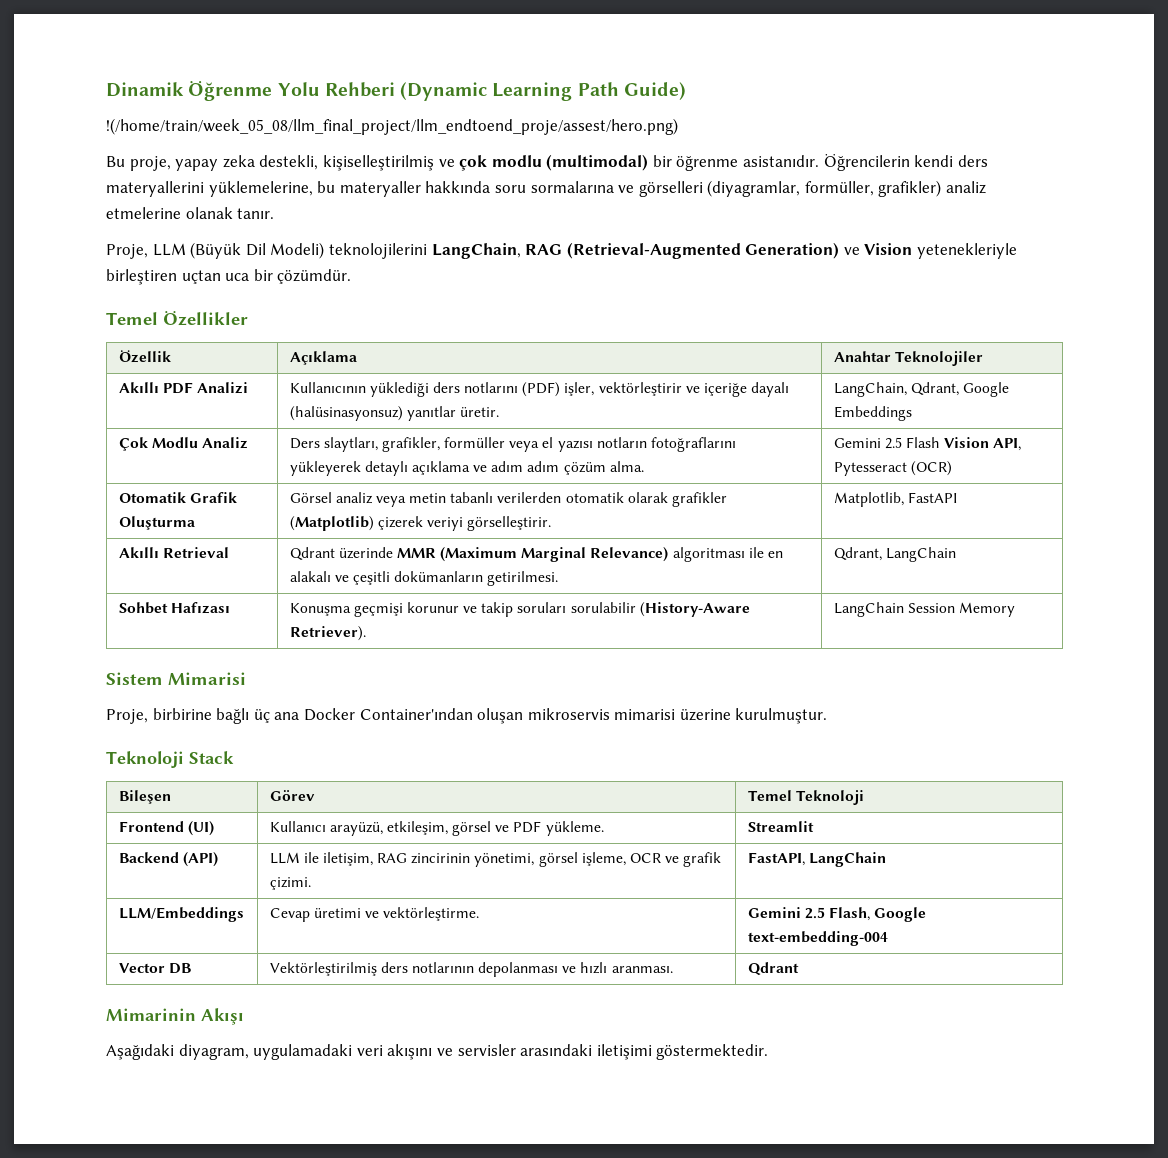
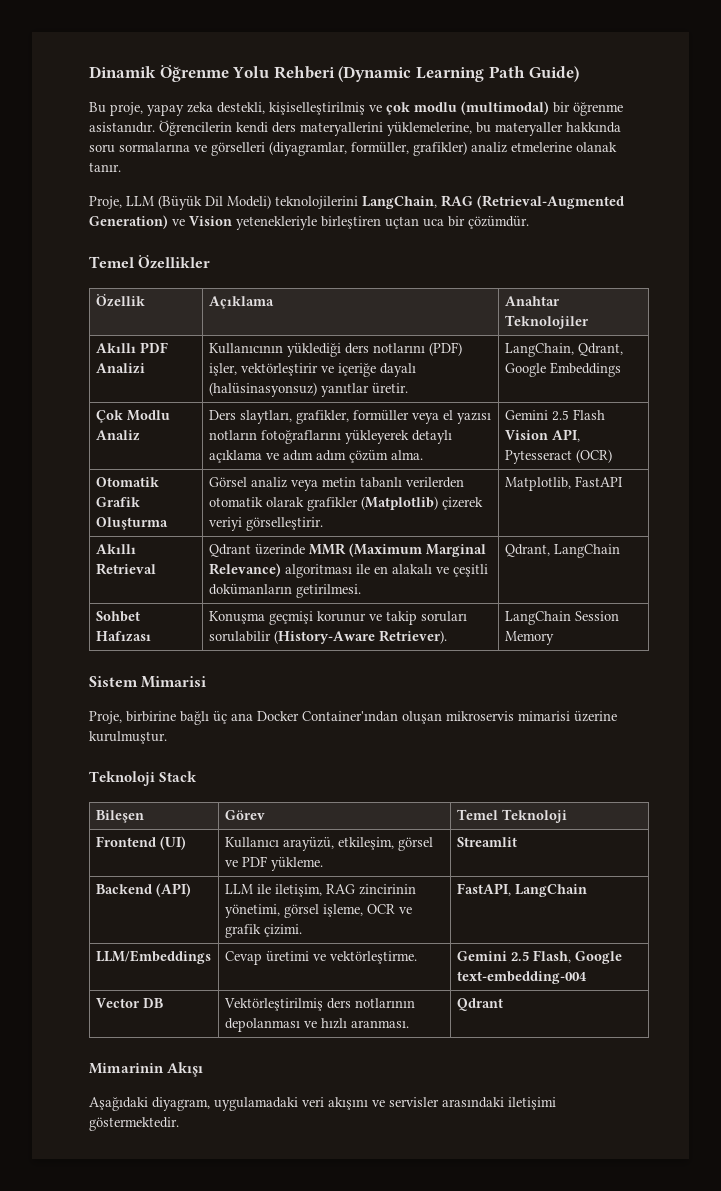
[106,118,678,135] // !(/home/train/week_05_08/llm_final_project/llm_endtoend_proje/assest/hero.png) -> (580, 74) none

